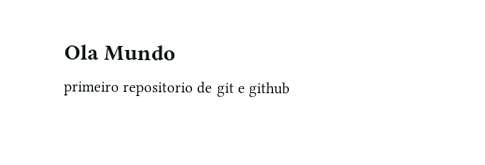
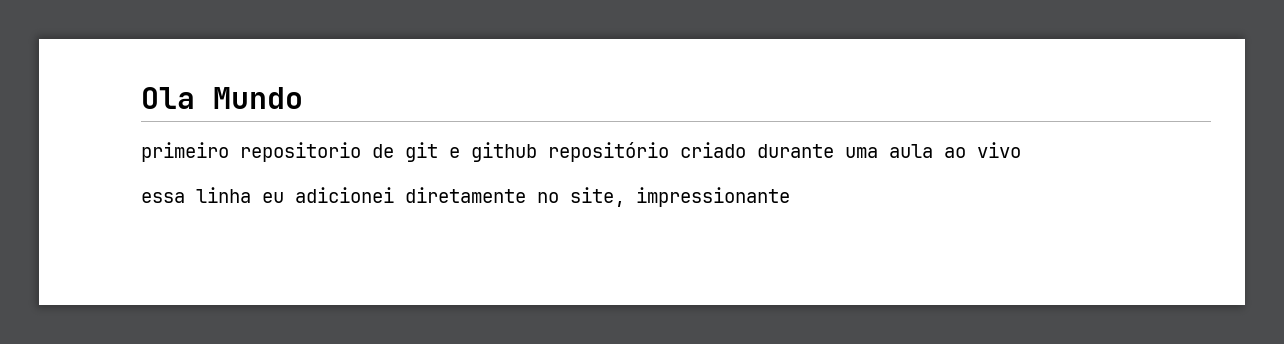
(291, 90) none -> [548,142,1021,162] [141,187,790,207] repositório criado durante uma aula ao vivo // essa linha eu adicionei diretamente no site, impressionante

